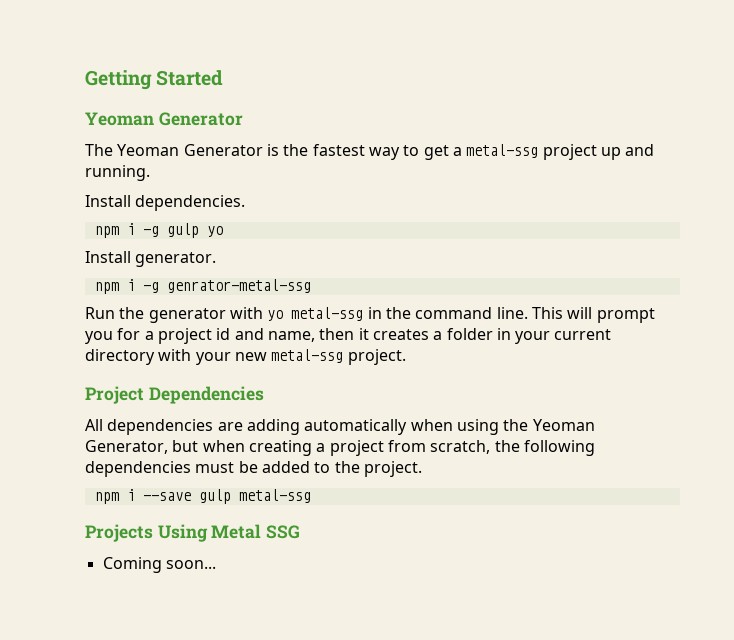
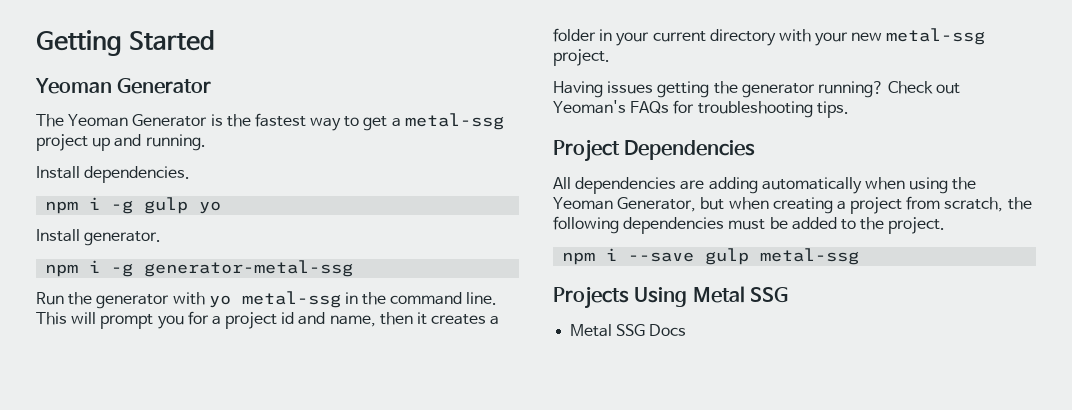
[166,279,311,293] genrator-metal-ssg -> [144,260,354,277] generator-metal-ssg
(406, 357) none -> [553,81,961,98] [553,100,849,118] // Having issues getting the generator running? Check out Yeoman's FAQs for troubleshooting tips.
[102,557,216,573] Coming soon... -> [570,324,687,337] Metal SSG Docs

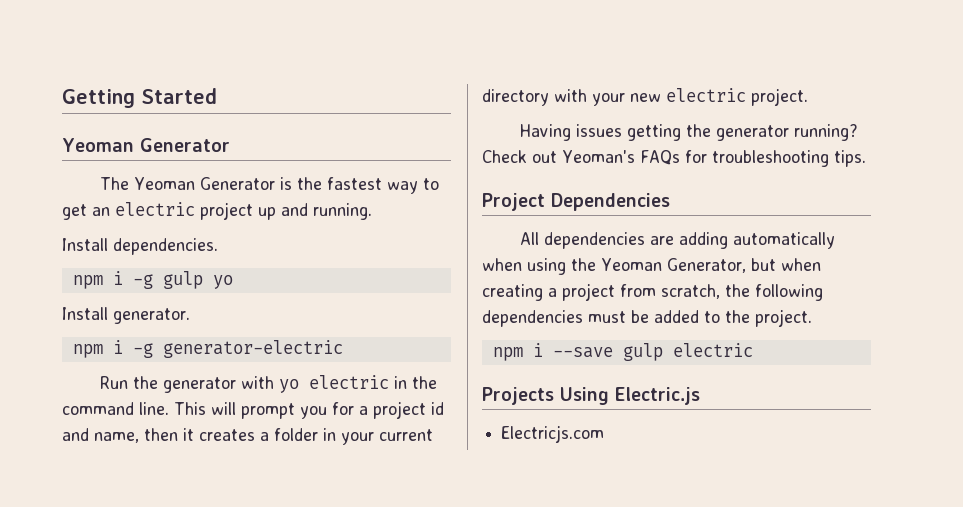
[391,113,504,130] a metal-ssg -> [92,202,195,216] an electric
[144,260,354,277] generator-metal-ssg -> [162,340,343,358] generator-electric
[241,291,341,308] metal-ssg -> [308,375,389,389] electric
[886,28,986,45] metal-ssg -> [666,88,746,102] electric
[760,248,860,265] metal-ssg -> [672,343,753,357] electric
[692,286,788,303] [570,324,687,337] Metal SSG // Metal SSG Docs -> [615,387,700,405] [501,425,605,443] Electric.js // Electricjs.com

